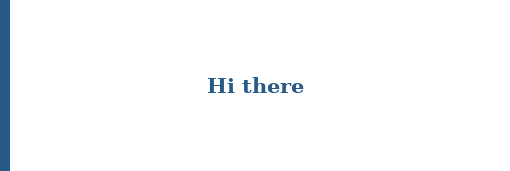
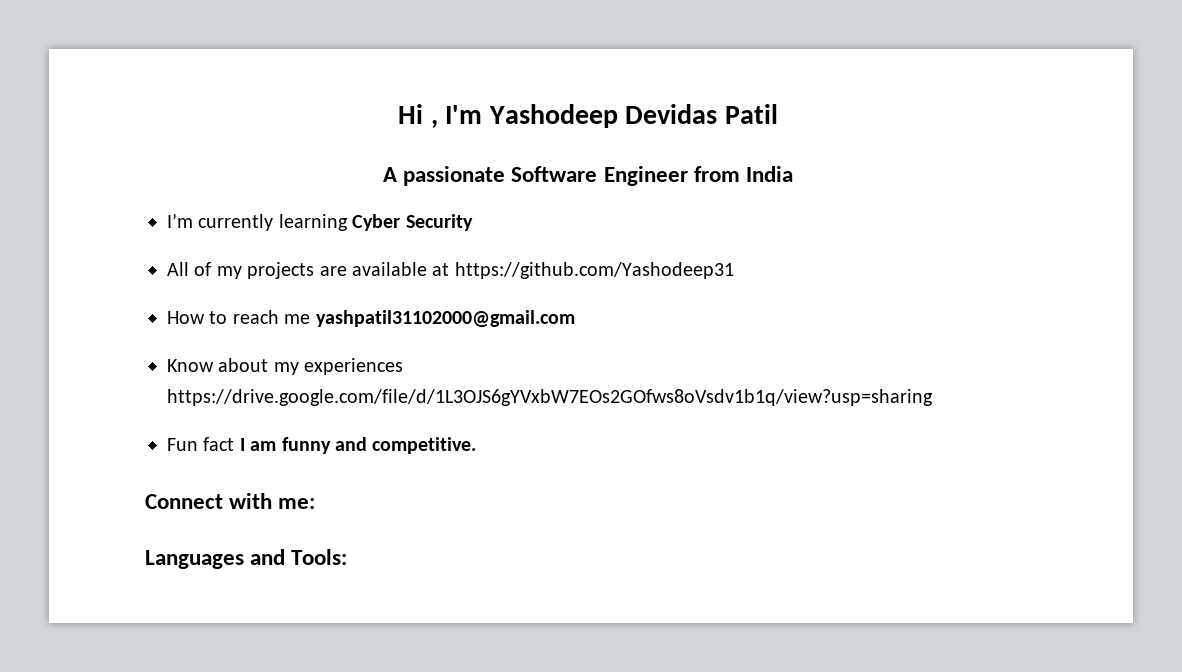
[241,77,304,93] there -> [430,104,778,128] [383,166,793,186] [167,213,473,231] [167,262,734,279] [167,310,575,327] [167,358,404,375] [167,389,933,406] [167,437,477,454] [145,493,316,509] [145,549,348,569] , I'm Yashodeep Devidas Patil // A passionate Software Engineer from India // I’m currently learning Cyber Security // All of my projects are available at https://github.com/Yashodeep31 // How to reach me yashpatil31102000@gmail.com // Know about my experiences https://drive.google.com/file/d/1L3OJS6gYVxbW7EOs2GOfws8oVsdv1b1q/view?usp=sharing // Fun fact I am funny and competitive. // Connect with me: // Languages and Tools:

